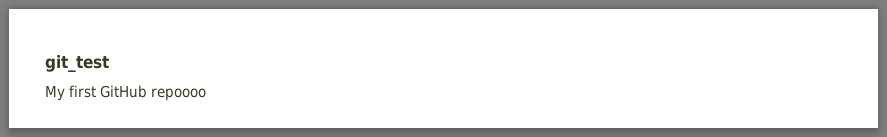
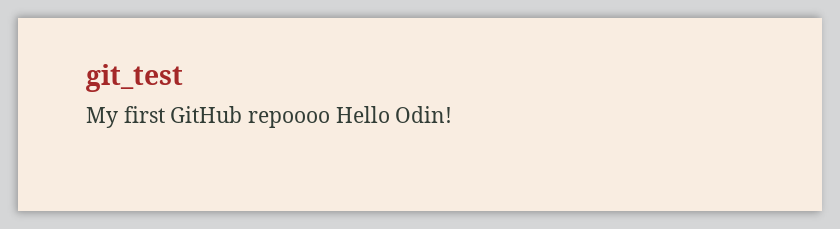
(206, 94) none -> [335,106,453,123] Hello Odin!

